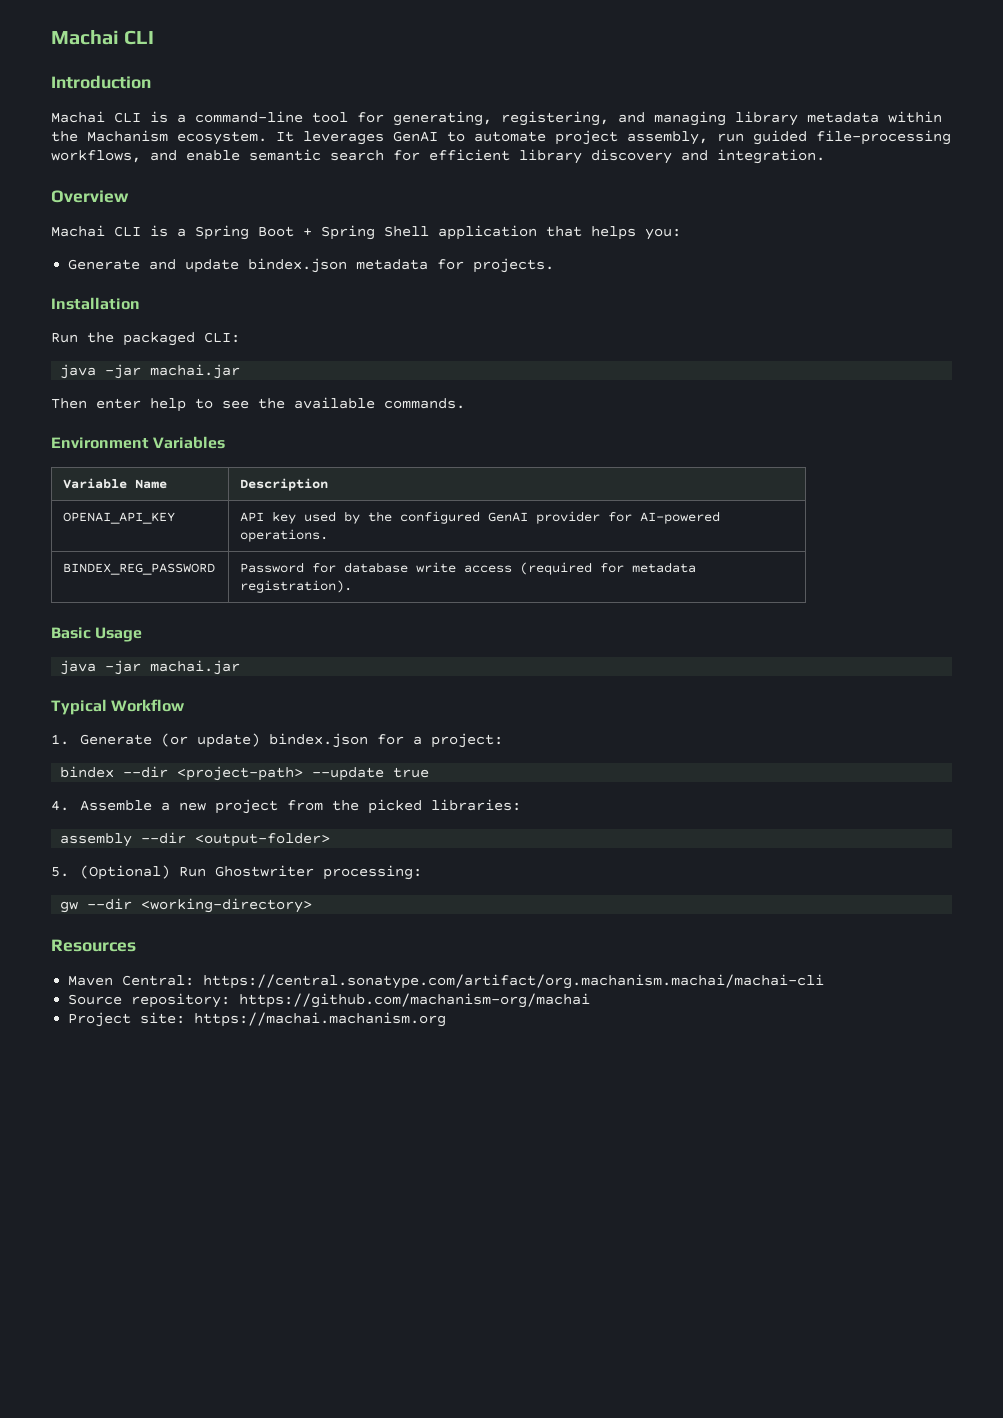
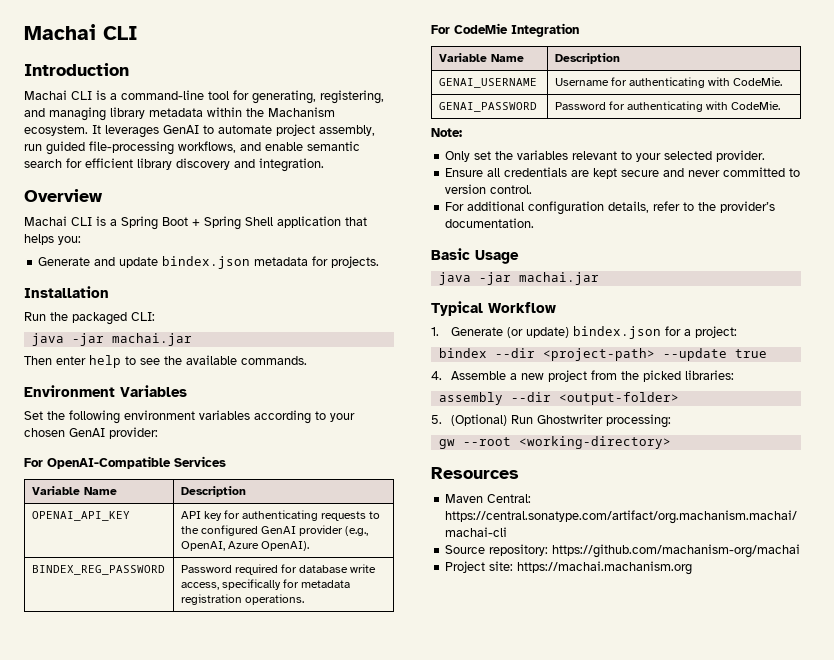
(226, 442) none -> [24,410,355,424] [24,427,158,439] [24,456,226,469] // Set the following environment variables according to your chosen GenAI provider: // For OpenAI-Compatible Services
[304,511,721,524] [240,529,329,542] used by the configured GenAI provider for AI-powered operations. -> [224,510,381,521] [180,525,369,536] [180,541,310,551] for authenticating requests to the configured GenAI provider (e.g., OpenAI, Azure OpenAI).
(305, 567) none -> [234,564,278,575] required
[464,562,697,575] [240,580,353,593] access (required for metadata registration). -> [180,579,351,590] [180,594,304,605] [431,23,579,37] [438,53,524,62] [554,53,620,64] [438,78,537,88] [554,77,783,88] [438,102,537,112] [554,101,781,112] [431,128,462,137] [445,150,766,162] [445,167,801,179] [445,184,533,194] [445,201,776,215] [445,218,535,228] access, specifically for metadata registration operations. // For CodeMie Integration // Variable Name | Description // GENAI_USERNAME | Username for authenticating with CodeMie. // GENAI_PASSWORD | Password for authenticating with CodeMie. // Note: // Only set the variables relevant to your selected provider. // Ensure all credentials are kept secure and never committed to version control. // For additional configuration details, refer to the provider’s documentation.
[87,898,133,910] --dir -> [462,437,511,446] --root

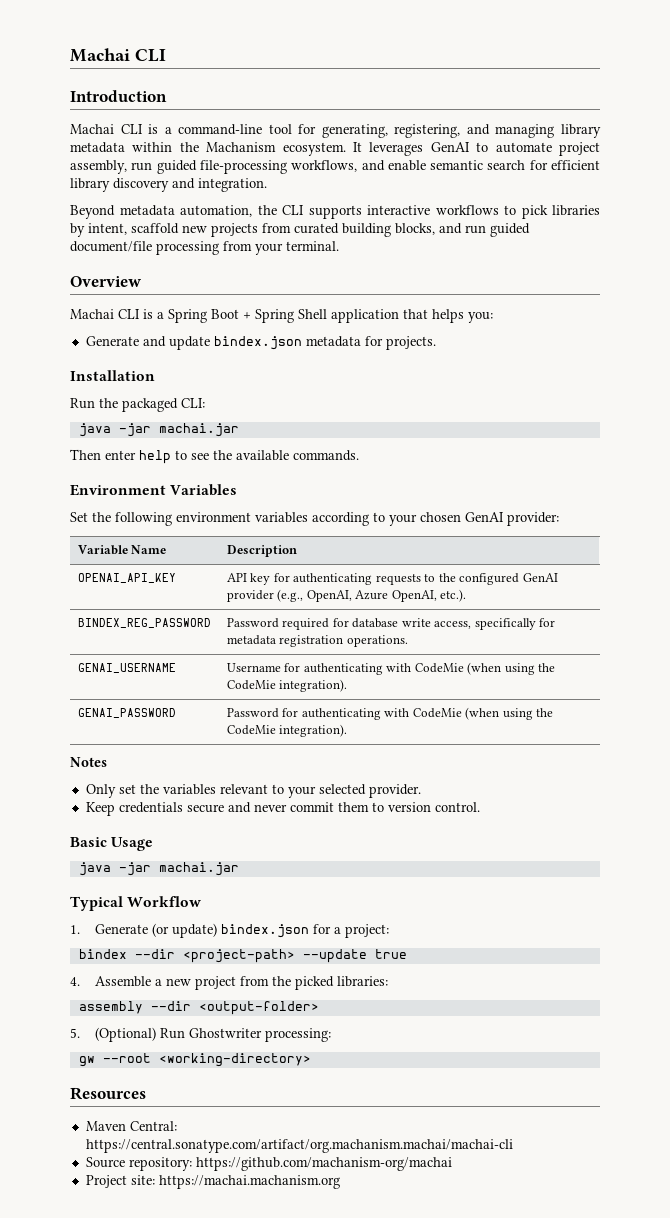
(324, 165) none -> [70,205,600,219] [70,223,530,237] [70,241,339,255] // Beyond metadata automation, the CLI supports interactive workflows to pick libraries by intent, scaffold new projects from curated building blocks, and run guided document/file processing from your terminal.
[24,456,226,469] // For OpenAI-Compatible Services -> (559, 519) none
[261,541,310,551] OpenAI). -> [391,589,467,602] OpenAI, etc.).
[431,23,579,37] [438,53,524,62] [554,53,620,64] // For CodeMie Integration // Variable Name | Description -> (408, 641) none
[733,77,783,86] CodeMie. -> [414,662,556,675] [226,679,348,692] CodeMie (when using the CodeMie integration).
[731,101,781,110] [431,128,462,137] CodeMie. // Note: -> [412,707,554,720] [226,724,348,737] [70,757,107,767] CodeMie (when using the CodeMie integration). // Notes
[445,167,618,179] Ensure all credentials are kept -> [85,802,183,816] Keep credentials
[723,167,786,177] committed -> [289,802,369,812] commit them
[445,201,776,215] [445,218,535,228] // For additional configuration details, refer to the provider’s documentation. -> (480, 807) none

